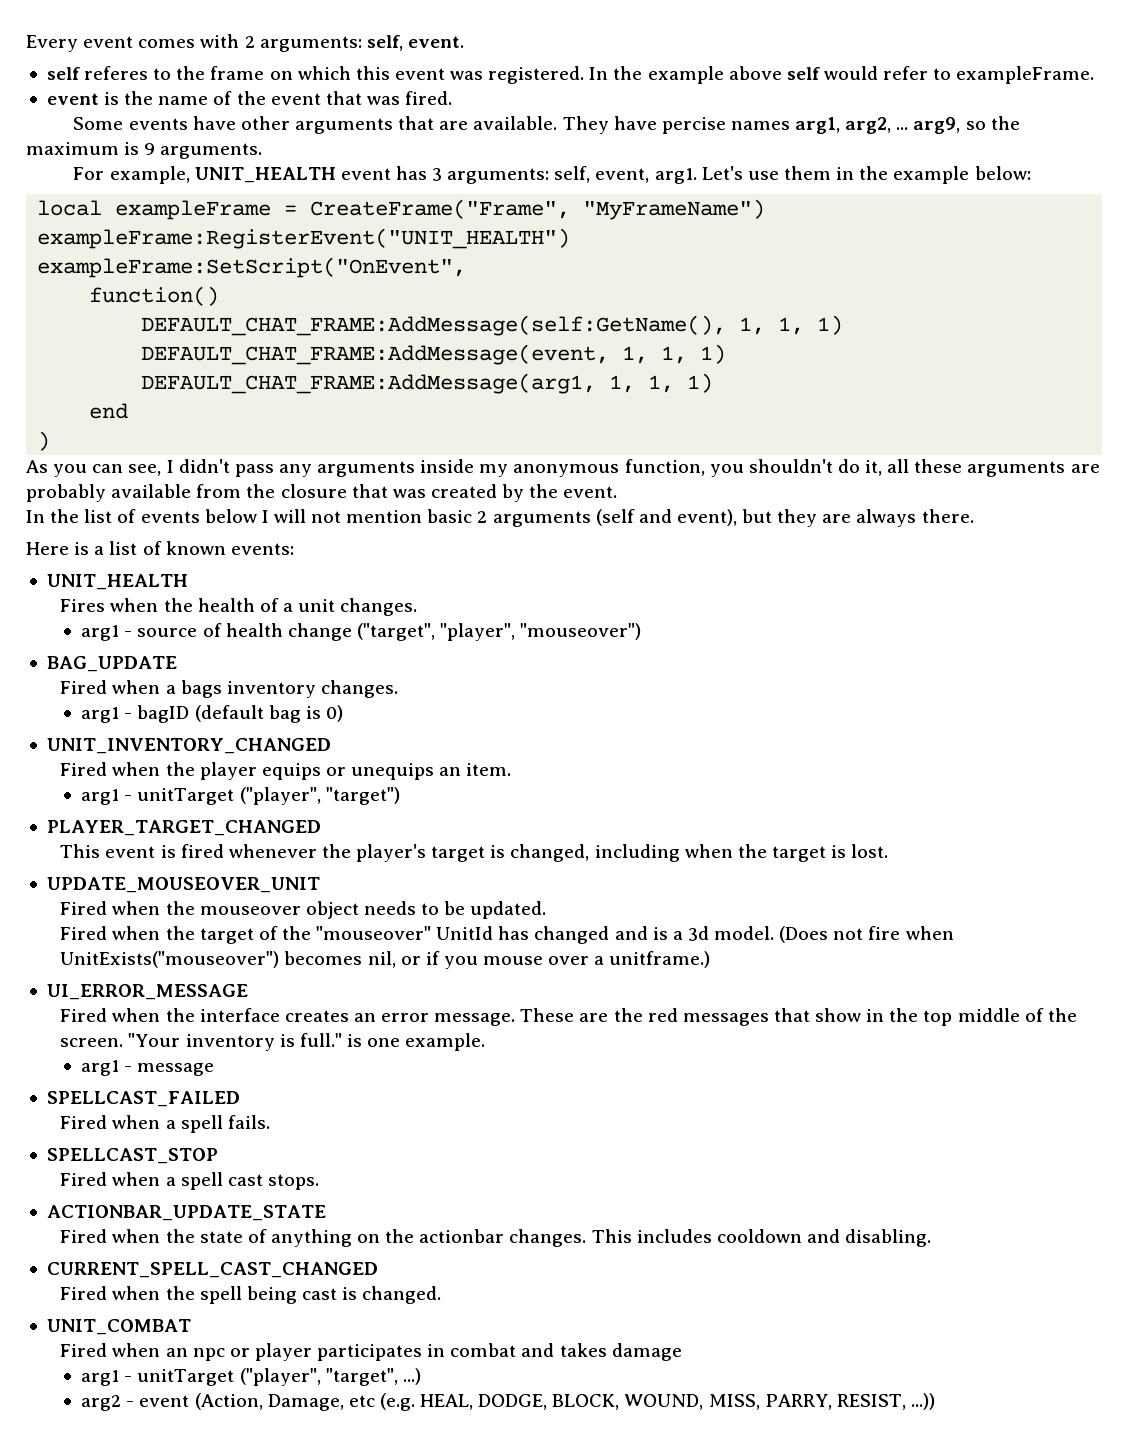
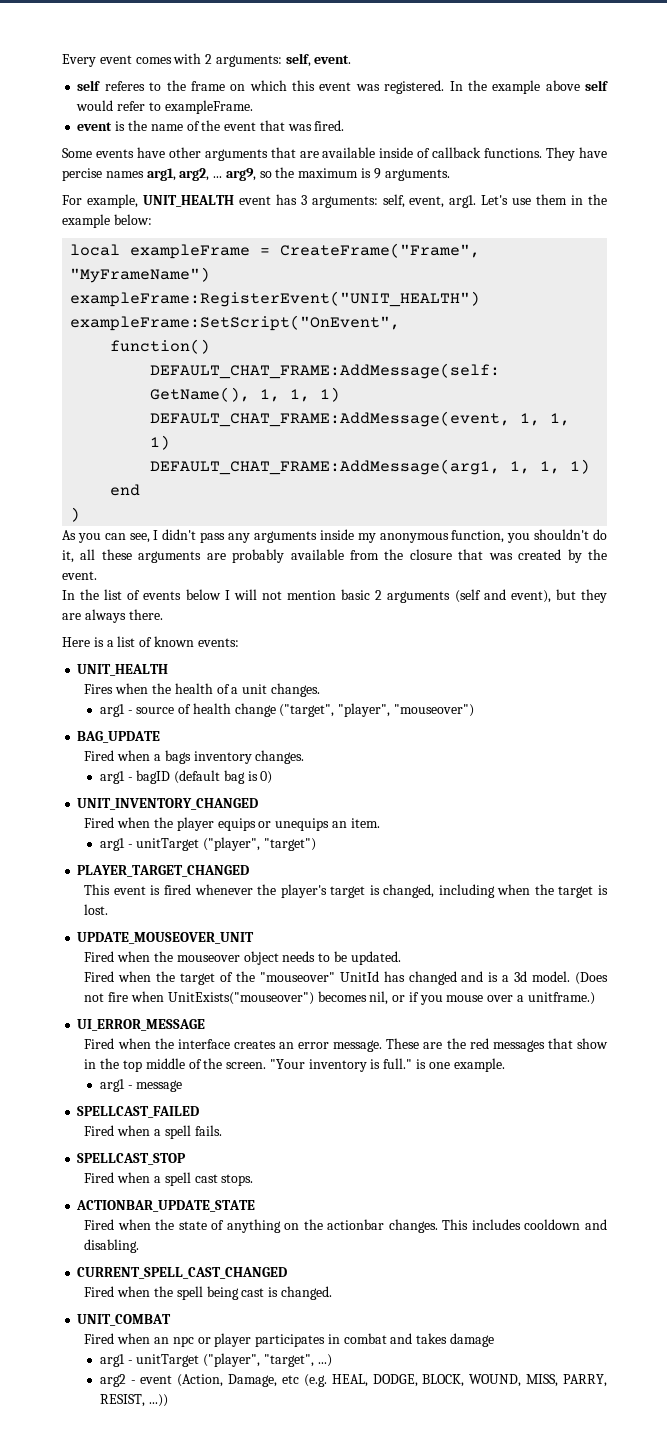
[473,116,558,130] available. -> [322,147,543,158] available inside of callback functions.

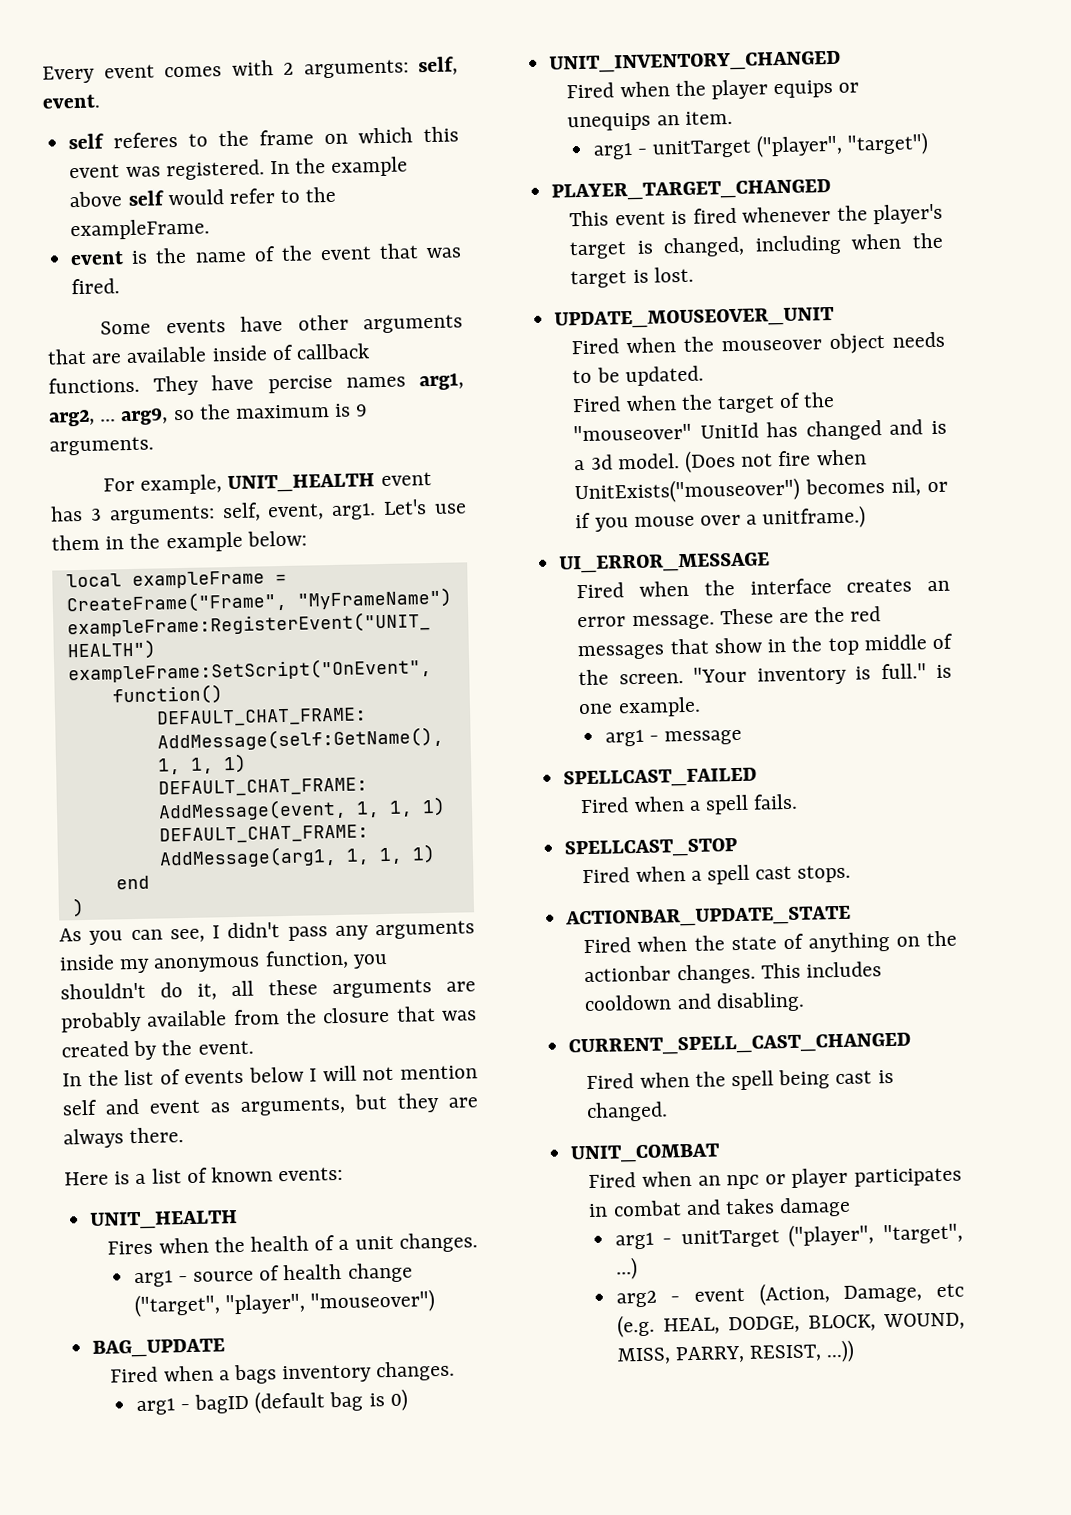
(161, 106) none -> [305,186,337,203] the
[341,589,551,603] basic 2 arguments (self and event), -> [62,1096,346,1116] self and event as arguments,

